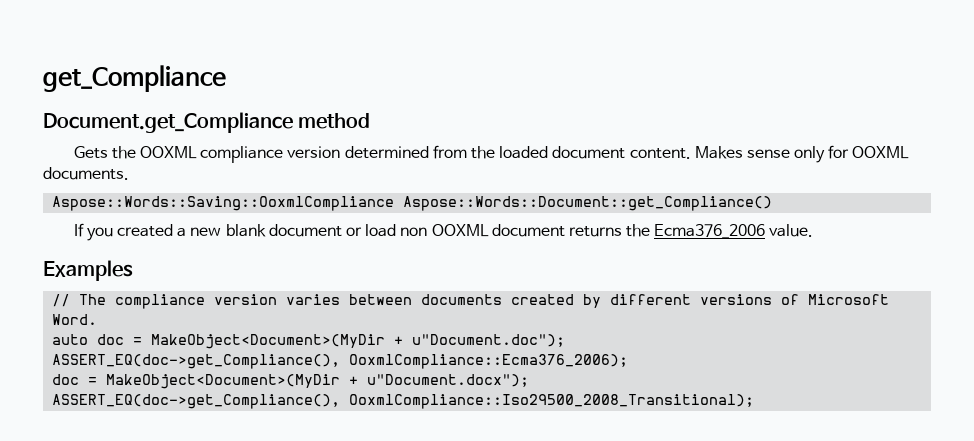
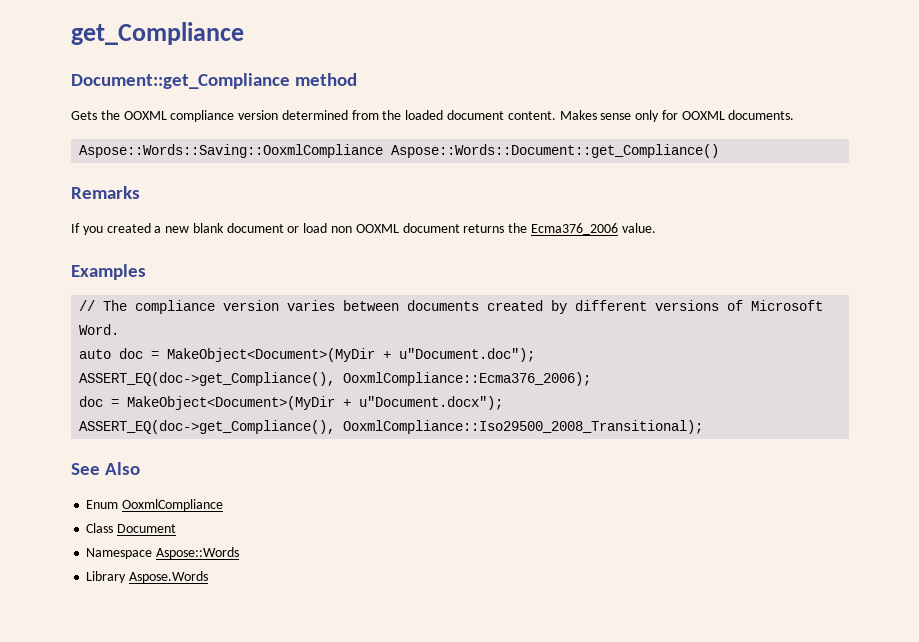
[43,112,293,133] Document.get_Compliance -> [71,73,290,89] Document::get_Compliance
(773, 203) none -> [71,186,140,199] // Remarks
(755, 401) none -> [71,462,141,475] [86,499,224,511] [86,523,177,533] [86,547,240,559] [86,571,209,583] // See Also // Enum OoxmlCompliance // Class Document // Namespace Aspose::Words // Library Aspose.Words

